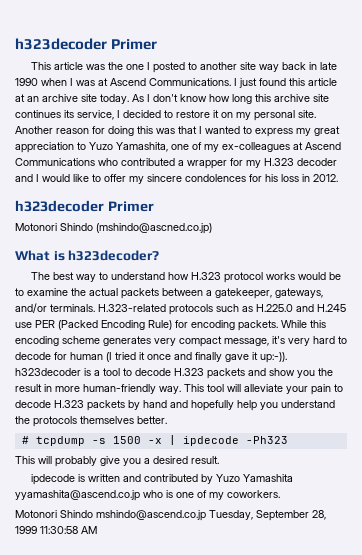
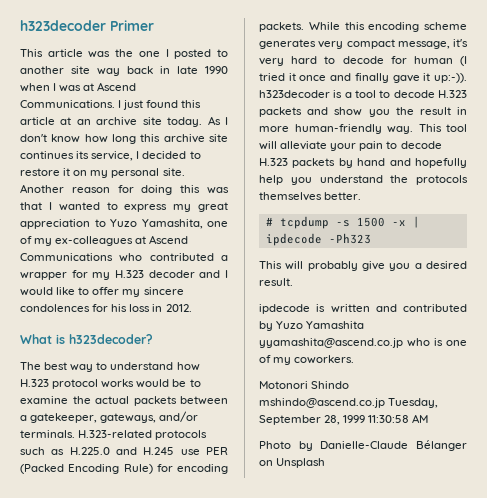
[15,200,154,212] [15,223,212,234] // h323decoder Primer // Motonori Shindo (mshindo@ascned.co.jp) -> (192, 308) none
(97, 530) none -> [259,440,467,451] [259,458,326,468] // Photo by Danielle-Claude Bélanger on Unsplash

